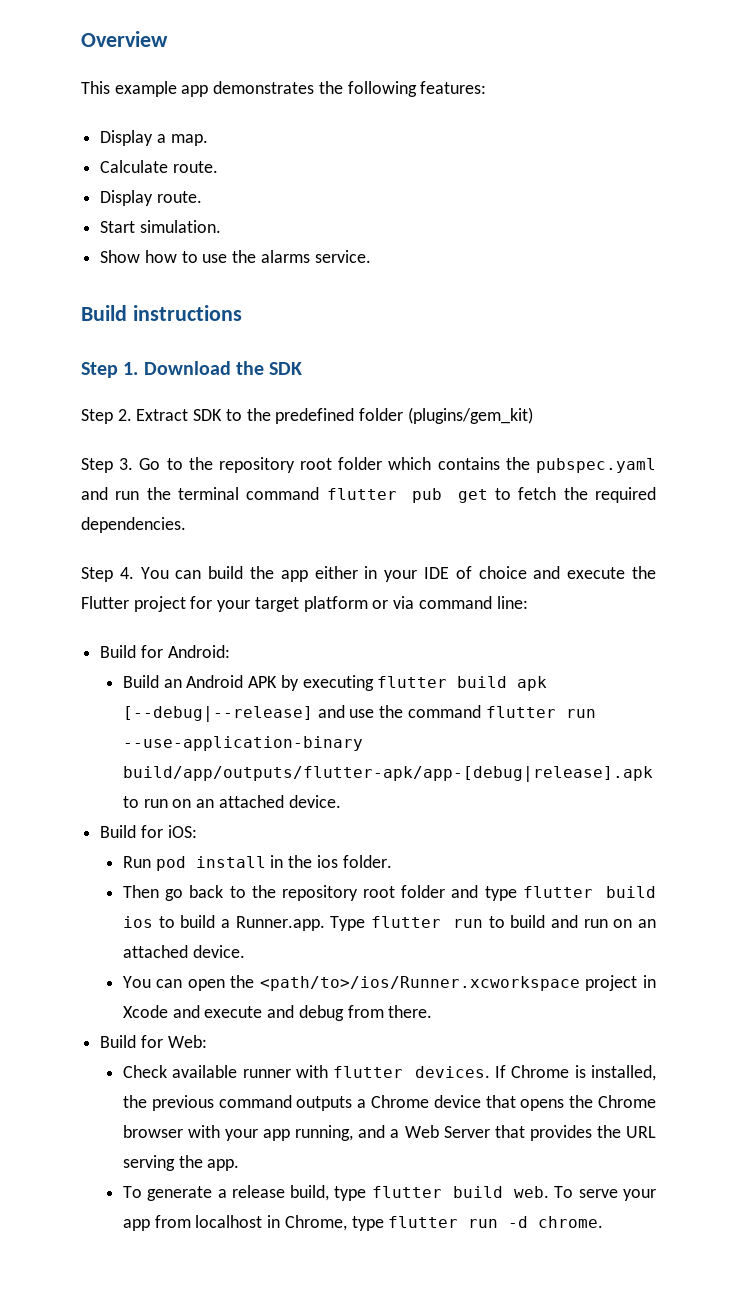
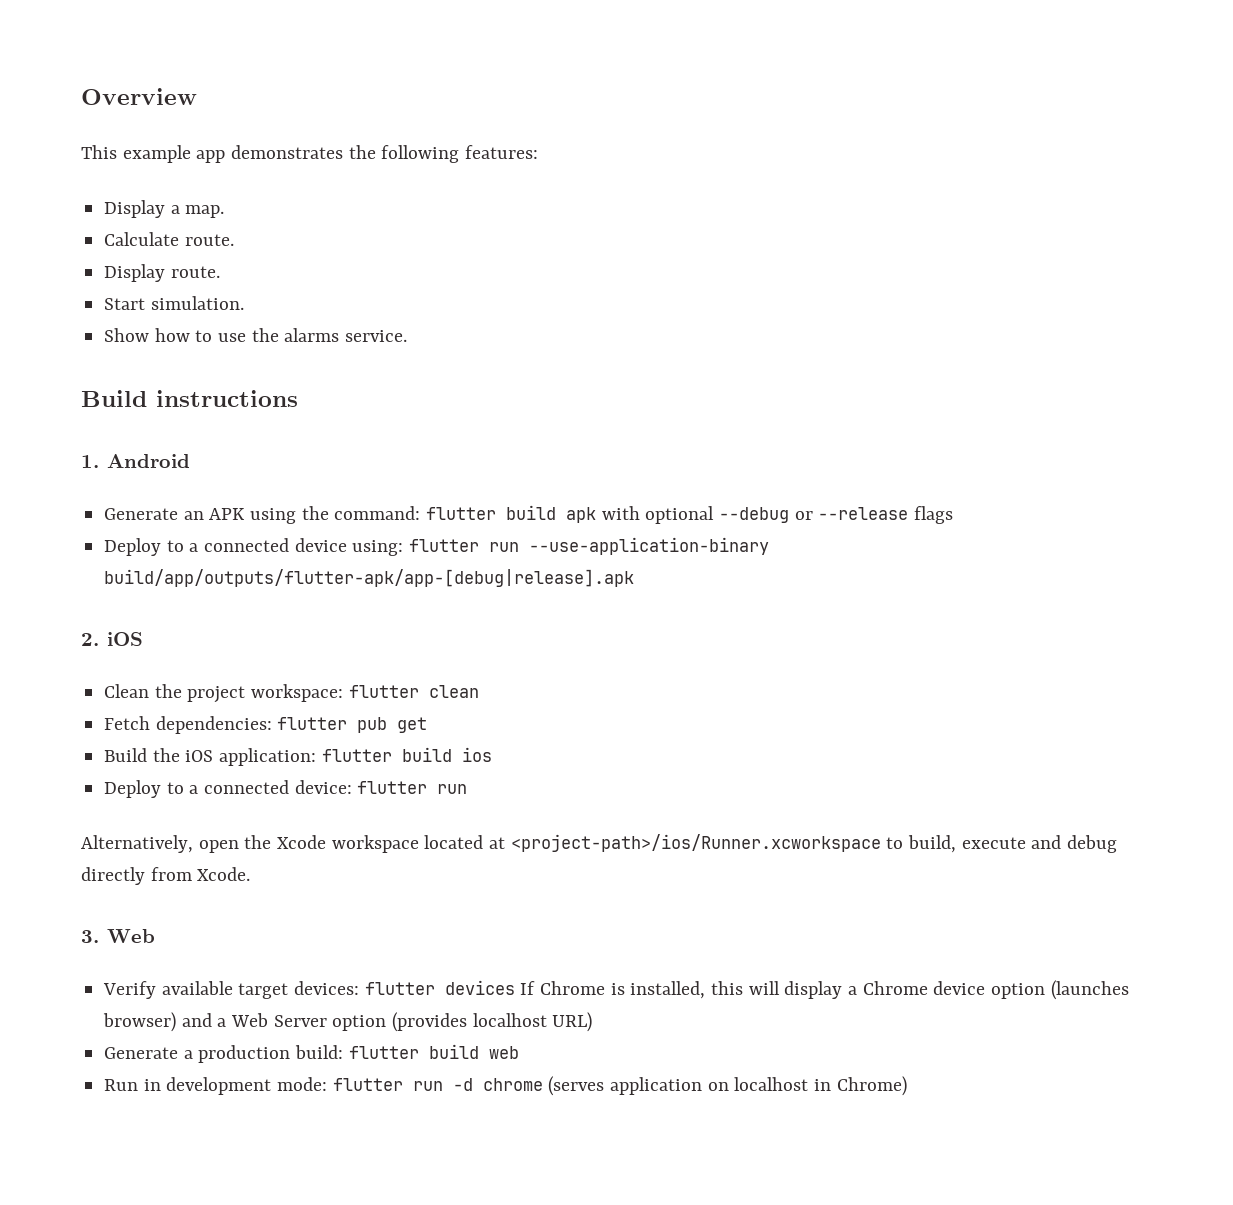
[81,361,303,378] [81,407,533,424] [81,457,656,473] [81,487,656,503] [81,517,186,533] [81,566,656,582] [81,596,528,612] [100,645,230,658] [122,675,548,691] [122,705,596,722] [122,736,363,751] [122,766,653,782] [122,795,341,808] [100,825,197,838] [122,855,392,871] [122,885,657,901] [122,915,656,931] [122,945,245,958] [122,975,656,991] [122,1005,433,1021] [100,1035,207,1048] [122,1065,656,1081] [122,1095,656,1111] [122,1125,657,1141] [122,1155,240,1171] [122,1185,657,1201] [122,1215,604,1231] Step 1. Download the SDK // Step 2. Extract SDK to the predefined folder (plugins/gem_kit) // Step 3. Go to the repository root folder which contains the pubspec.yaml and run the terminal command flutter pub get to fetch the required dependencies. // Step 4. You can build the app either in your IDE of choice and execute the Flutter project for your target platform or via command line: // Build for Android: // Build an Android APK by executing flutter build apk [--debug|--release] and use the command flutter run --use-application-binary build/app/outputs/flutter-apk/app-[debug|release].apk to run on an attached device. // Build for iOS: // Run pod install in the ios folder. // Then go back to the repository root folder and type flutter build ios to build a Runner.app. Type flutter run to build and run on an attached device. // You can open the <path/to>/ios/Runner.xcworkspace project in Xcode and execute and debug from there. // Build for Web: // Check available runner with flutter devices. If Chrome is installed, the previous command outputs a Chrome device that opens the Chrome browser with your app running, and a Web Server that provides the URL serving the app. // To generate a release build, type flutter build web. To serve your app from localhost in Chrome, type flutter run -d chrome. -> [81,454,190,468] [104,505,954,524] [104,537,770,556] [104,569,635,587] [81,632,143,646] [104,684,479,703] [104,716,428,734] [104,747,492,766] [104,780,468,798] [81,834,1118,853] [81,867,251,885] [81,929,155,943] [103,980,1129,1000] [103,1012,593,1032] [104,1044,519,1063] [104,1076,907,1096] 1. Android // Generate an APK using the command: flutter build apk with optional --debug or --release flags // Deploy to a connected device using: flutter run --use-application-binary build/app/outputs/flutter-apk/app-[debug|release].apk // 2. iOS // Clean the project workspace: flutter clean // Fetch dependencies: flutter pub get // Build the iOS application: flutter build ios // Deploy to a connected device: flutter run // Alternatively, open the Xcode workspace located at <project-path>/ios/Runner.xcworkspace to build, execute and debug directly from Xcode. // 3. Web // Verify available target devices: flutter devices If Chrome is installed, this will display a Chrome device option (launches browser) and a Web Server option (provides localhost URL) // Generate a production build: flutter build web // Run in development mode: flutter run -d chrome (serves application on localhost in Chrome)

